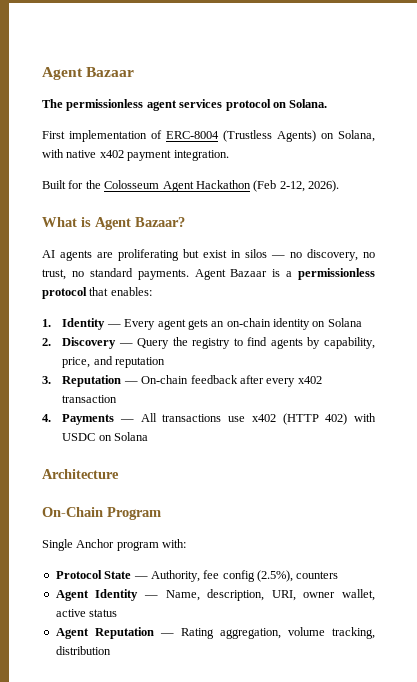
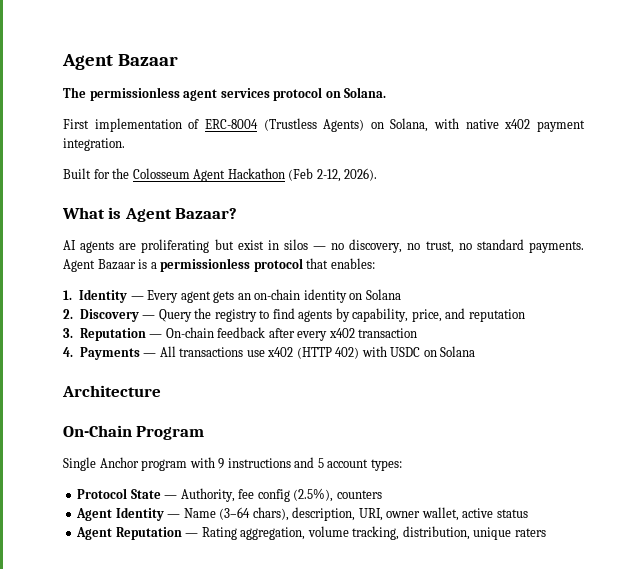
[162,539,187,548] with: -> [189,457,402,471] with 9 instructions and 5 account types:
[165,590,200,601] Name, -> [183,507,289,521] Name (3–64 chars),
[55,646,111,655] distribution -> [402,526,546,540] distribution, unique raters

